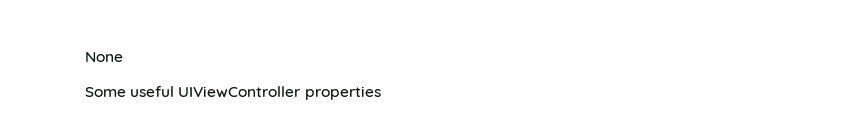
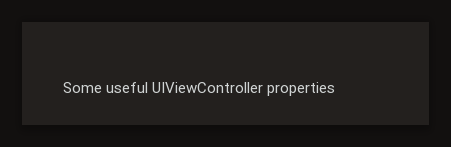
[85,52,123,62] None // -> (63, 87) none

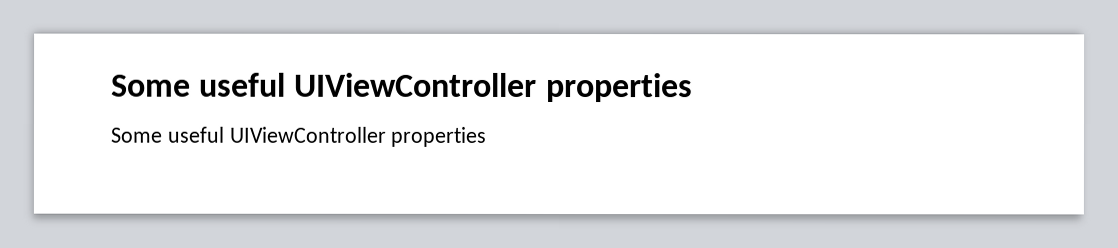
[63,82,336,96] Some useful UIViewController properties -> [111,72,693,103] [110,126,487,147] Some useful UIViewController properties // Some useful UIViewController properties

